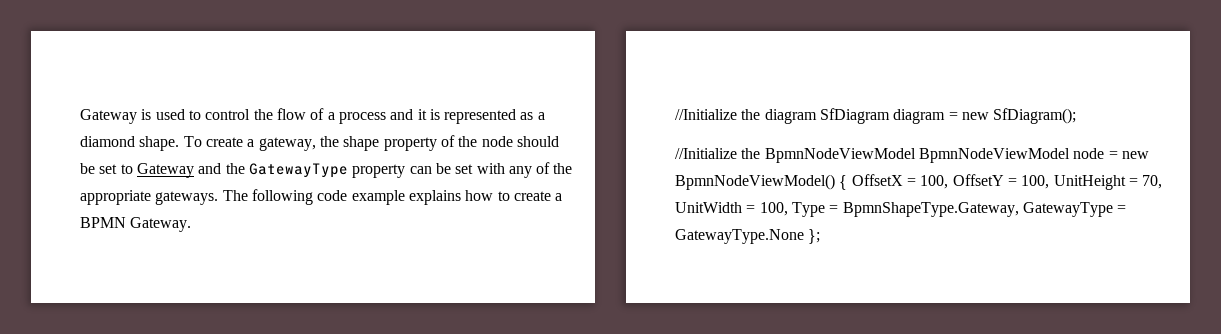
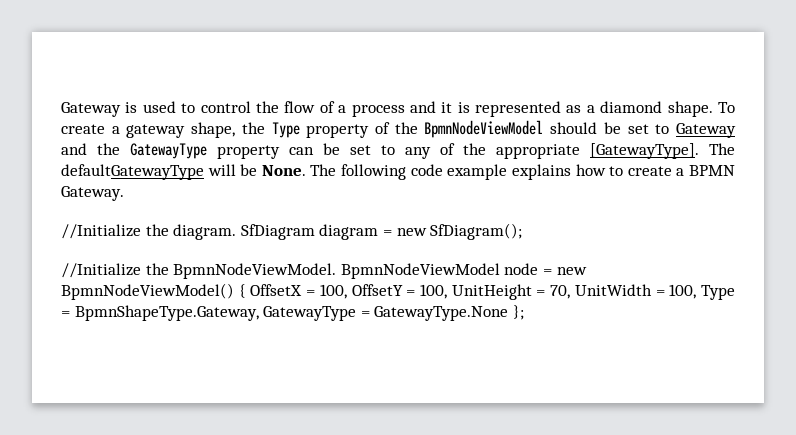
[258,136,380,151] gateway, the shape -> [126,122,300,138] gateway shape, the Type
[481,136,513,147] node -> [424,120,544,138] BpmnNodeViewModel
[476,163,505,174] with -> [381,145,395,155] to
[155,191,219,205] gateways. -> [590,143,735,159] [61,164,306,180] [GatewayType]. The defaultGatewayType will be None.
[764,109,817,124] diagram -> [173,224,237,240] diagram.
[764,148,916,163] BpmnNodeViewModel -> [173,263,337,279] BpmnNodeViewModel.

